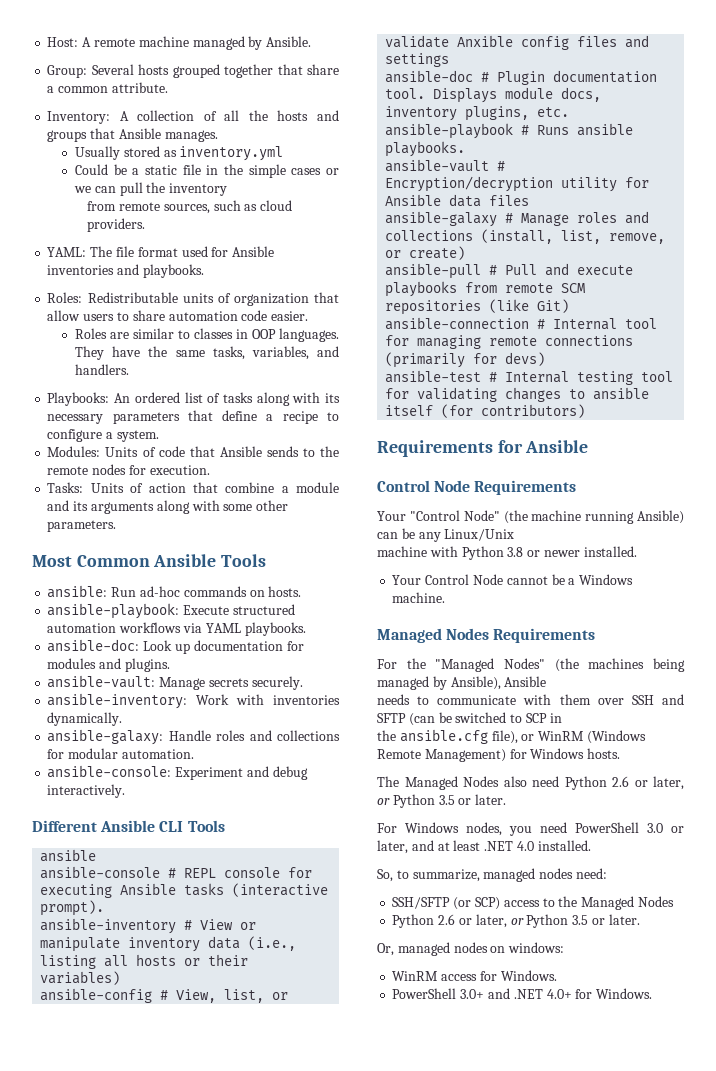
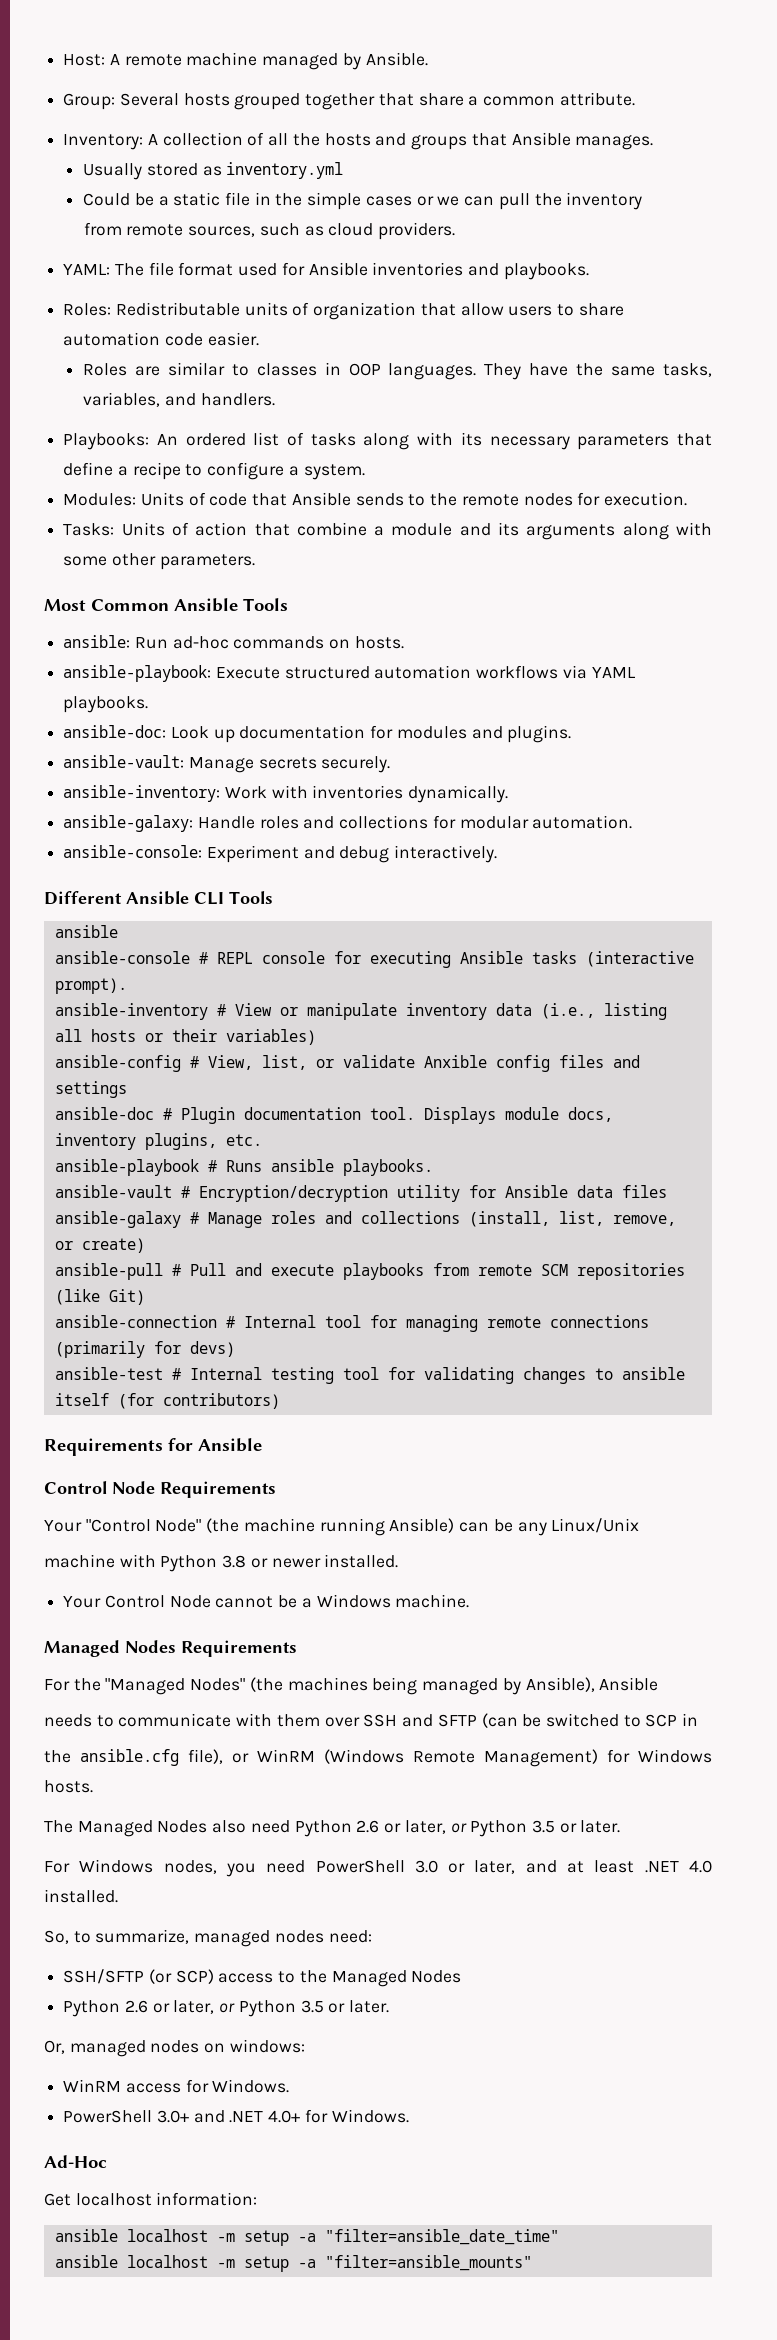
(653, 993) none -> [44,2155,107,2168] [44,2192,258,2206] [54,2229,559,2246] [54,2255,532,2272] // Ad-Hoc // Get localhost information: // ansible localhost -m setup -a "filter=ansible_date_time" // ansible localhost -m setup -a "filter=ansible_mounts"

